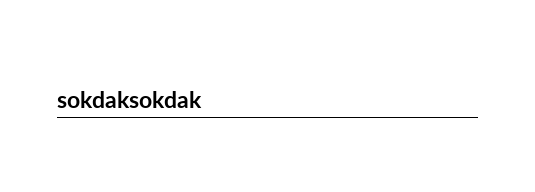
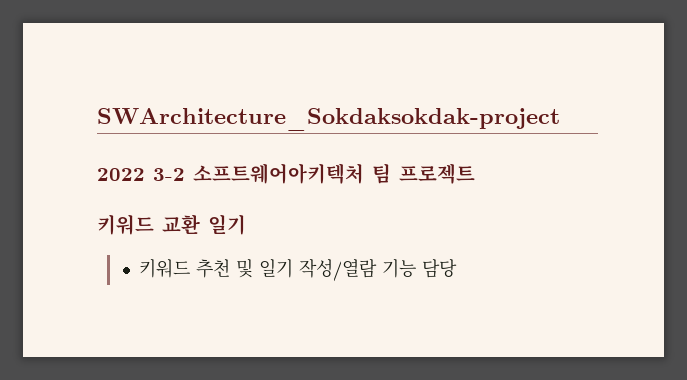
[57,91,202,108] sokdaksokdak -> [97,108,560,131] [97,163,475,184] [97,214,246,235] [139,259,458,282] SWArchitecture_Sokdaksokdak-project // 2022 3-2 소프트웨어아키텍처 팀 프로젝트 // 키워드 교환 일기 // 키워드 추천 및 일기 작성/열람 기능 담당

